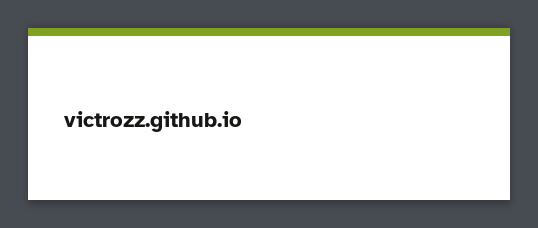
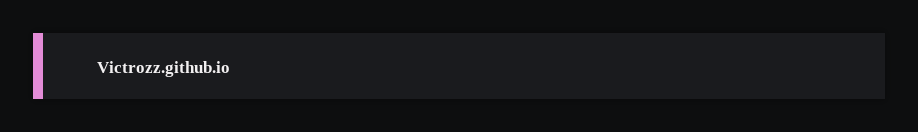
[64,111,242,132] victrozz.github.io -> [97,61,230,77] Victrozz.github.io

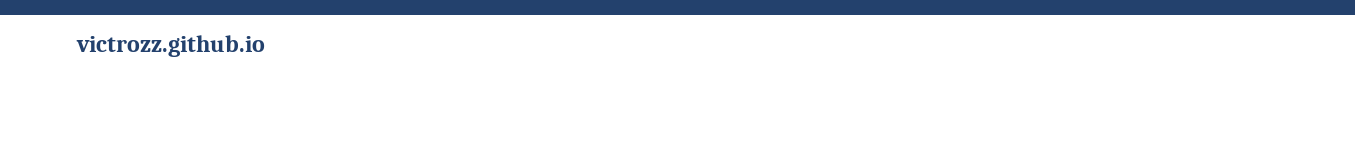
[97,61,230,77] Victrozz.github.io -> [76,35,265,57] victrozz.github.io

